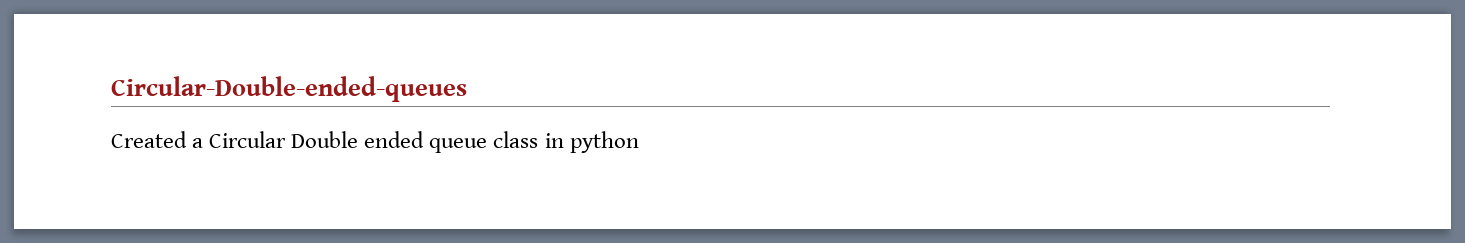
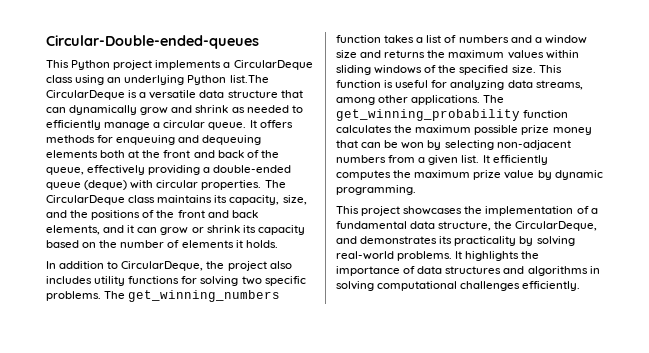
[111,131,639,153] Created a Circular Double ended queue class in python -> [46,60,313,70] [46,75,269,85] [46,90,303,100] [46,105,303,115] [46,120,293,130] [46,135,262,145] [46,150,279,158] [46,165,292,175] [46,180,286,190] [46,195,307,205] [46,210,258,220] [46,225,305,235] [46,240,278,248] [46,261,292,271] [46,276,306,286] [46,290,281,302] [336,35,587,44] [336,50,579,59] [336,65,562,75] [336,80,583,90] [336,95,505,105] [336,109,569,121] [336,125,592,135] [336,140,571,150] [336,155,548,165] [336,170,603,180] [336,185,416,195] [336,206,598,216] [336,221,598,231] [336,236,575,246] [336,251,540,261] [336,266,600,276] [336,281,581,291] This Python project implements a CircularDeque class using an underlying Python list.The CircularDeque is a versatile data structure that can dynamically grow and shrink as needed to efficiently manage a circular queue. It offers methods for enqueuing and dequeuing elements both at the front and back of the queue, effectively providing a double-ended queue (deque) with circular properties. The CircularDeque class maintains its capacity, size, and the positions of the front and back elements, and it can grow or shrink its capacity based on the number of elements it holds. // In addition to CircularDeque, the project also includes utility functions for solving two specific problems. The get_winning_numbers function takes a list of numbers and a window size and returns the maximum values within sliding windows of the specified size. This function is useful for analyzing data streams, among other applications. The get_winning_probability function calculates the maximum possible prize money that can be won by selecting non-adjacent numbers from a given list. It efficiently computes the maximum prize value by dynamic programming. // This project showcases the implementation of a fundamental data structure, the CircularDeque, and demonstrates its practicality by solving real-world problems. It highlights the importance of data structures and algorithms in solving computational challenges efficiently.

